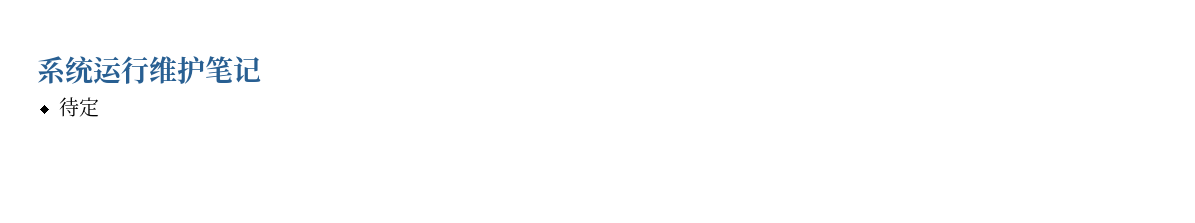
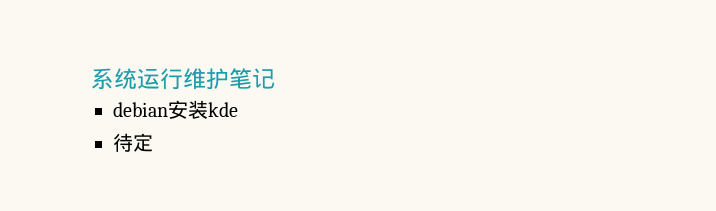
(261, 69) none -> [113,100,238,119] // debian安装kde

